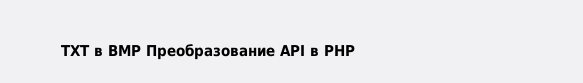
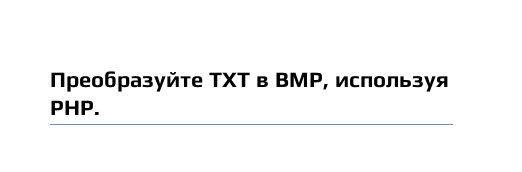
(61, 50) none -> [50,71,203,92] Преобразуйте
[108,44,355,60] BMP Преобразование API в PHP -> [274,72,449,92] [50,100,100,115] BMP, используя PHP.

